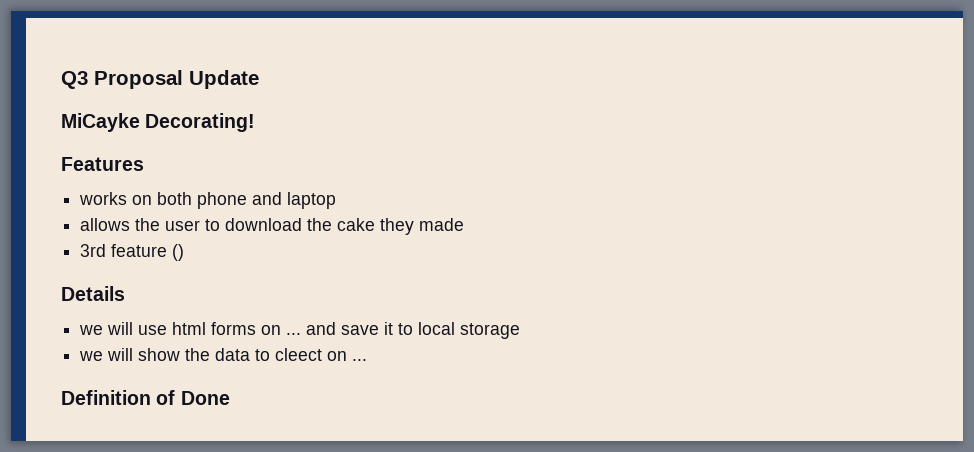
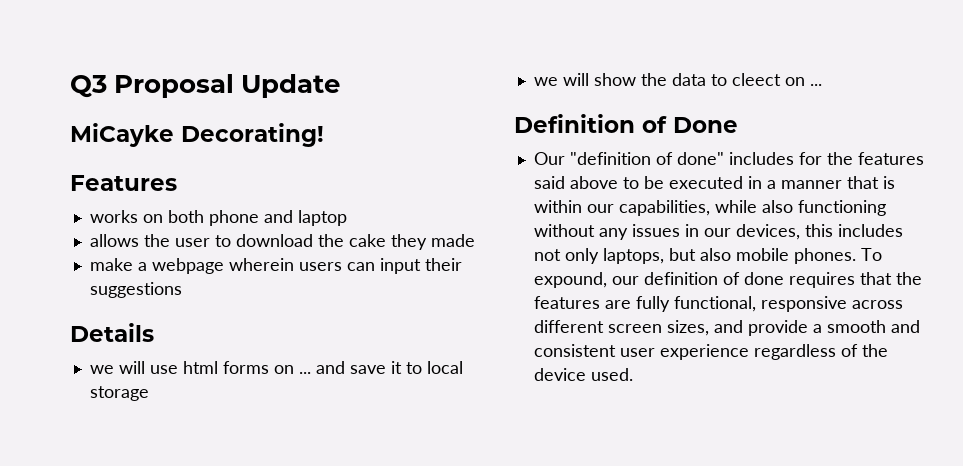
[80,244,185,261] 3rd feature () -> [89,258,462,274] [89,282,182,298] make a webpage wherein users can input their suggestions
(230, 398) none -> [533,152,924,165] [533,176,895,189] [533,200,886,216] [533,224,903,240] [533,248,882,264] [533,272,922,288] [533,296,903,312] [533,320,920,336] [533,344,888,360] [533,368,633,381] // Our "definition of done" includes for the features said above to be executed in a manner that is within our capabilities, while also functioning without any issues in our devices, this includes not only laptops, but also mobile phones. To expound, our definition of done requires that the features are fully functional, responsive across different screen sizes, and provide a smooth and consistent user experience regardless of the device used.

